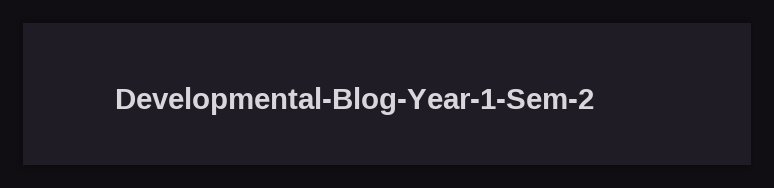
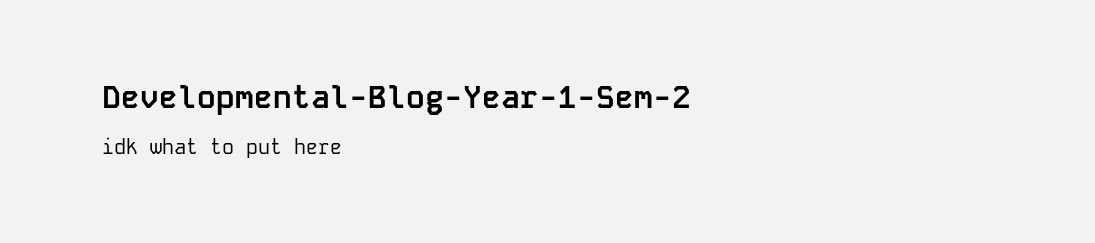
(594, 101) none -> [102,137,342,158] // idk what to put here

